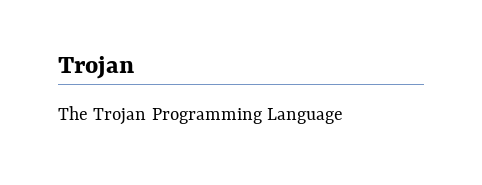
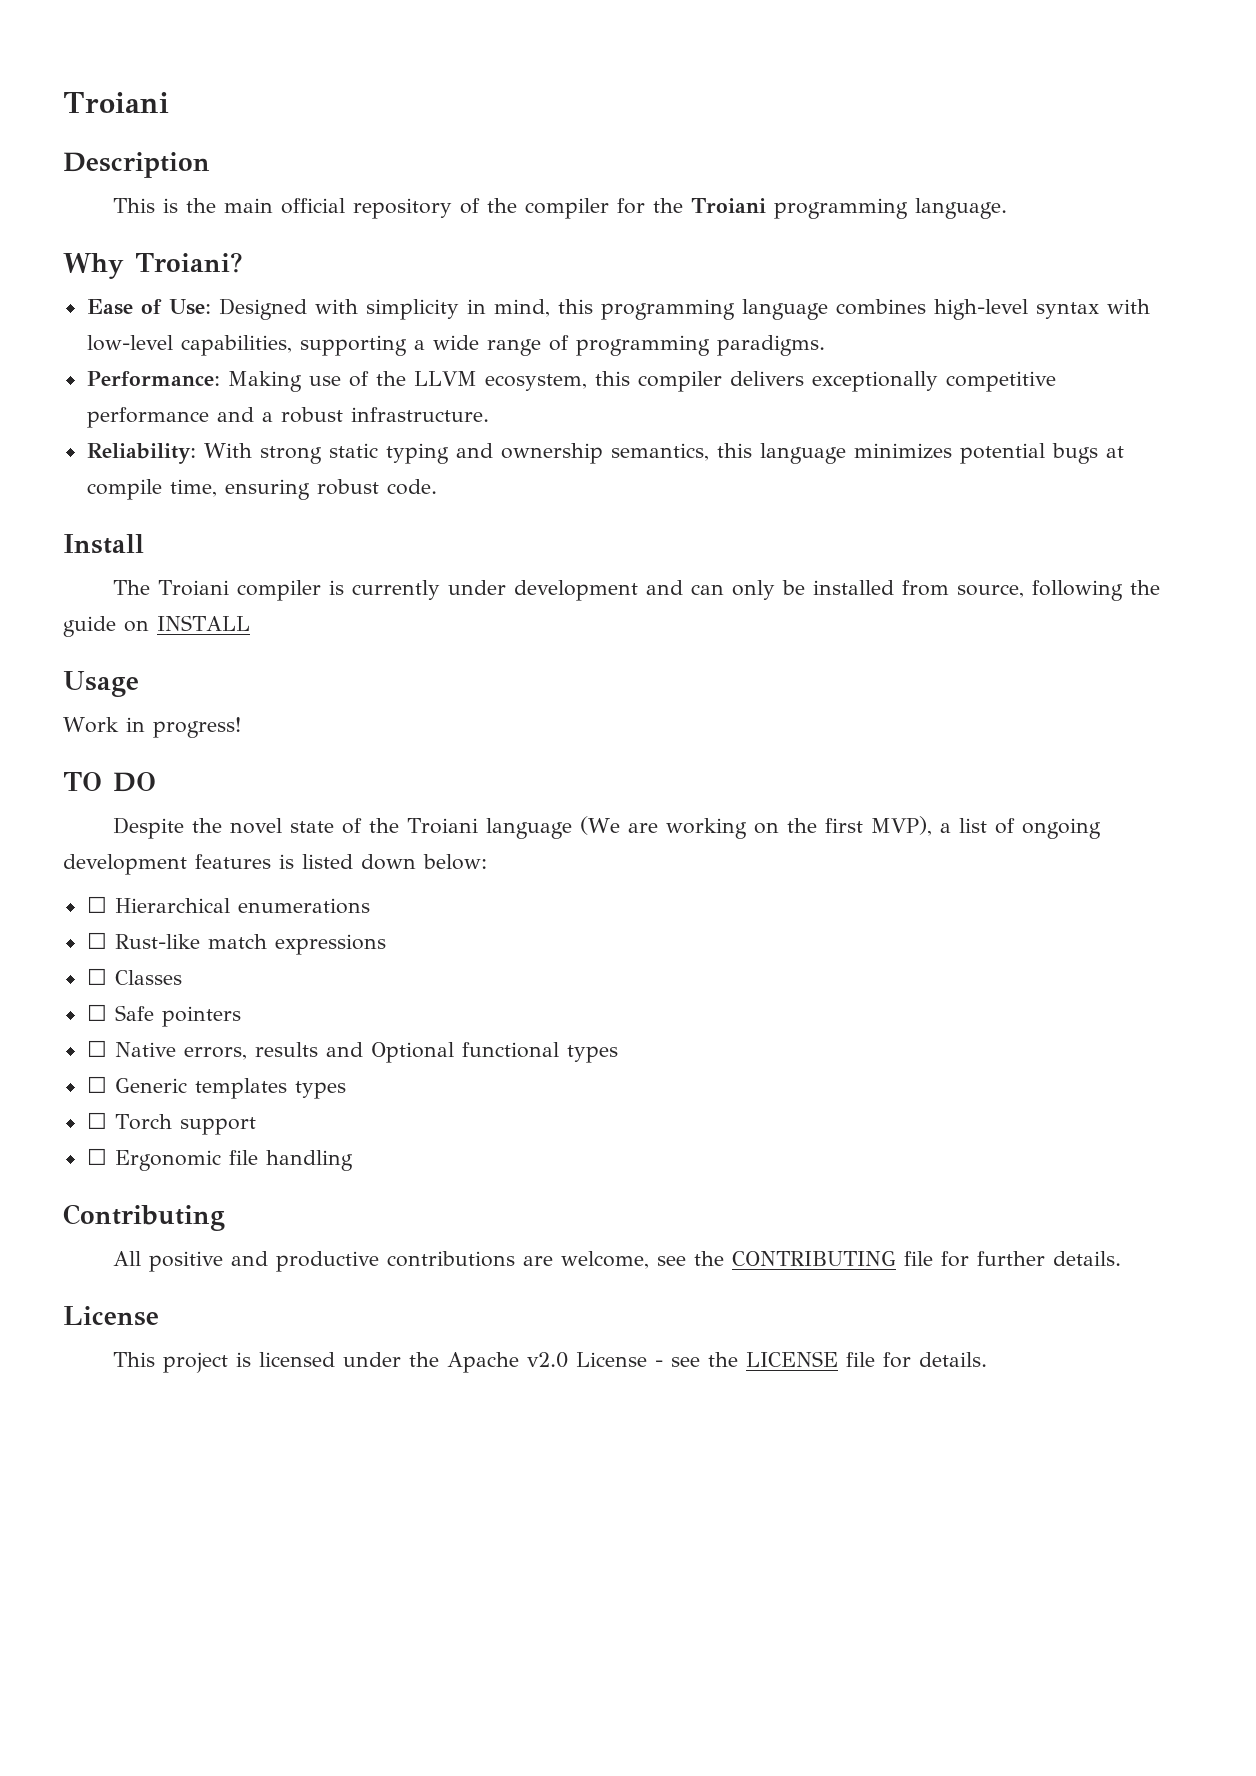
[58,56,134,79] [58,106,343,125] Trojan // The Trojan Programming Language -> [63,92,169,113] [63,152,210,178] [112,198,1007,219] [63,252,243,279] [86,298,1150,320] [86,335,825,356] [86,371,1056,392] [86,407,489,428] [86,443,1124,464] [86,479,437,500] [63,534,144,554] [112,580,1160,601] [63,615,250,637] [63,671,139,697] [63,717,241,738] [63,772,156,792] [112,816,1101,839] [63,854,487,875] [86,896,370,914] [86,932,386,955] [86,968,182,985] [86,1004,241,1027] [86,1040,618,1063] [86,1076,346,1099] [86,1112,256,1135] [86,1148,353,1171] [63,1204,225,1231] [112,1251,1121,1272] [63,1306,159,1326] [112,1351,987,1373] Troiani // Description // This is the main official repository of the compiler for the Troiani programming language. // Why Troiani? // Ease of Use: Designed with simplicity in mind, this programming language combines high-level syntax with low-level capabilities, supporting a wide range of programming paradigms. // Performance: Making use of the LLVM ecosystem, this compiler delivers exceptionally competitive performance and a robust infrastructure. // Reliability: With strong static typing and ownership semantics, this language minimizes potential bugs at compile time, ensuring robust code. // Install // The Troiani compiler is currently under development and can only be installed from source, following the guide on INSTALL // Usage // Work in progress! // TO DO // Despite the novel state of the Troiani language (We are working on the first MVP), a list of ongoing development features is listed down below: // ☐ Hierarchical enumerations // ☐ Rust-like match expressions // ☐ Classes // ☐ Safe pointers // ☐ Native errors, results and Optional functional types // ☐ Generic templates types // ☐ Torch support // ☐ Ergonomic file handling // Contributing // All positive and productive contributions are welcome, see the CONTRIBUTING file for further details. // License // This project is licensed under the Apache v2.0 License - see the LICENSE file for details.

